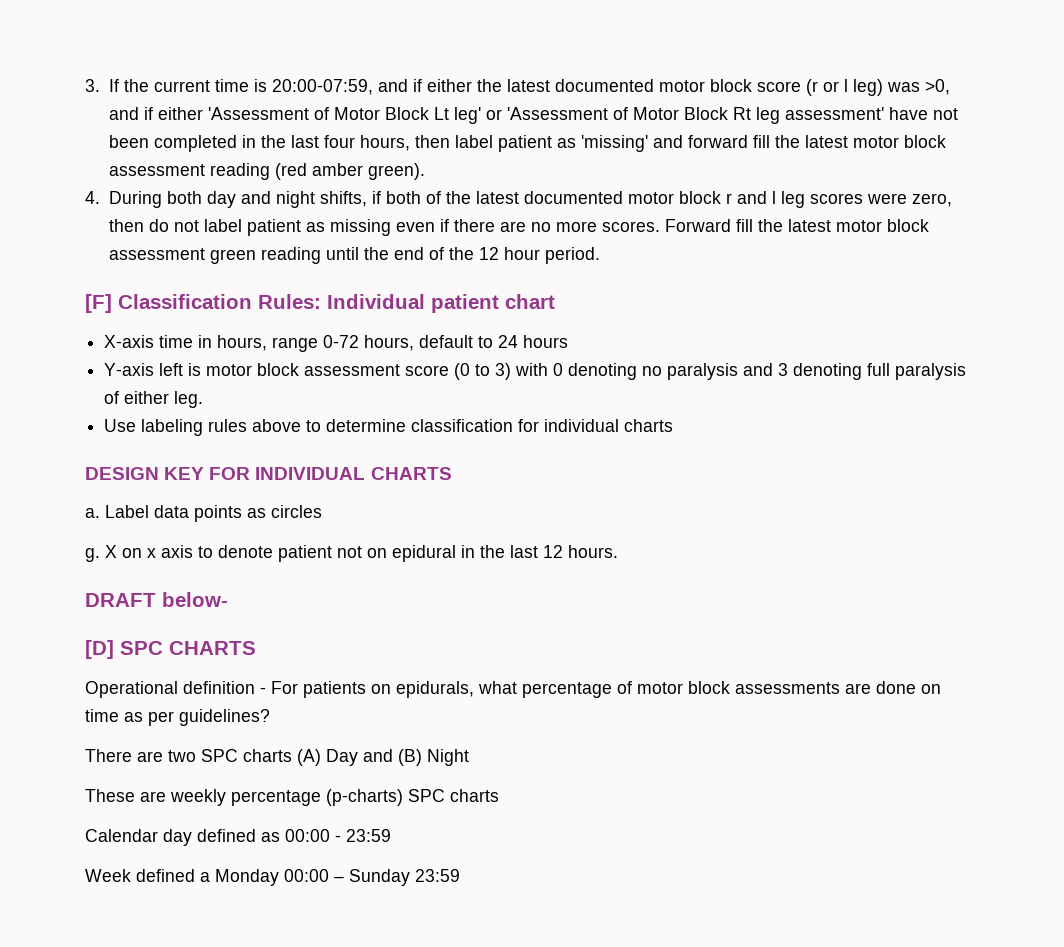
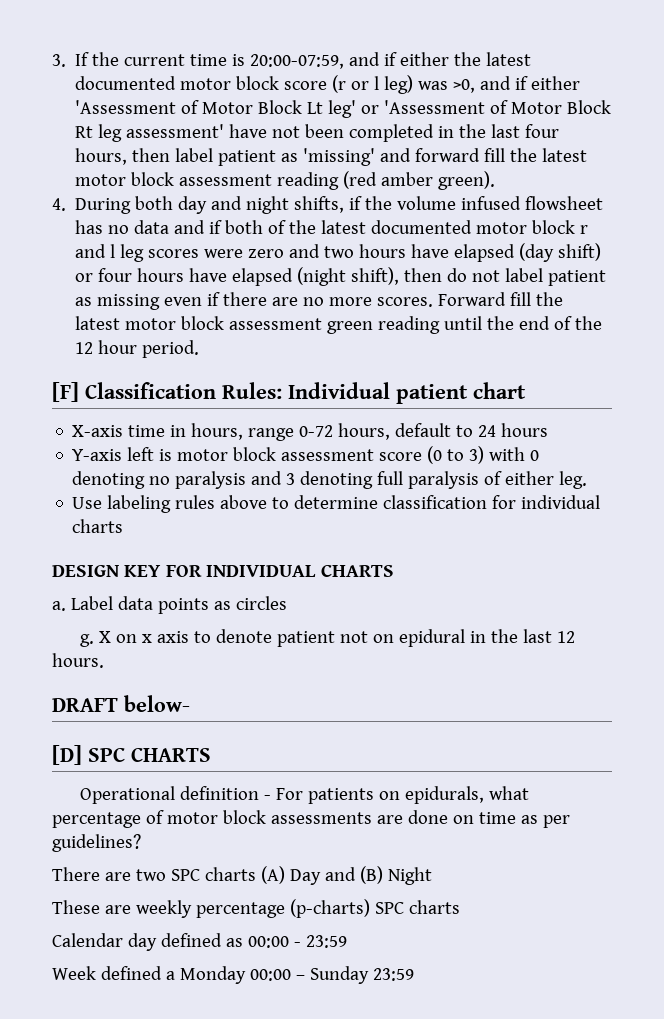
(381, 197) none -> [365,196,604,210] [75,220,223,234] the volume infused flowsheet has no data and if
[911,193,952,207] zero, -> [248,243,602,262] [75,267,400,286] zero and two hours have elapsed (day shift) or four hours have elapsed (night shift),

